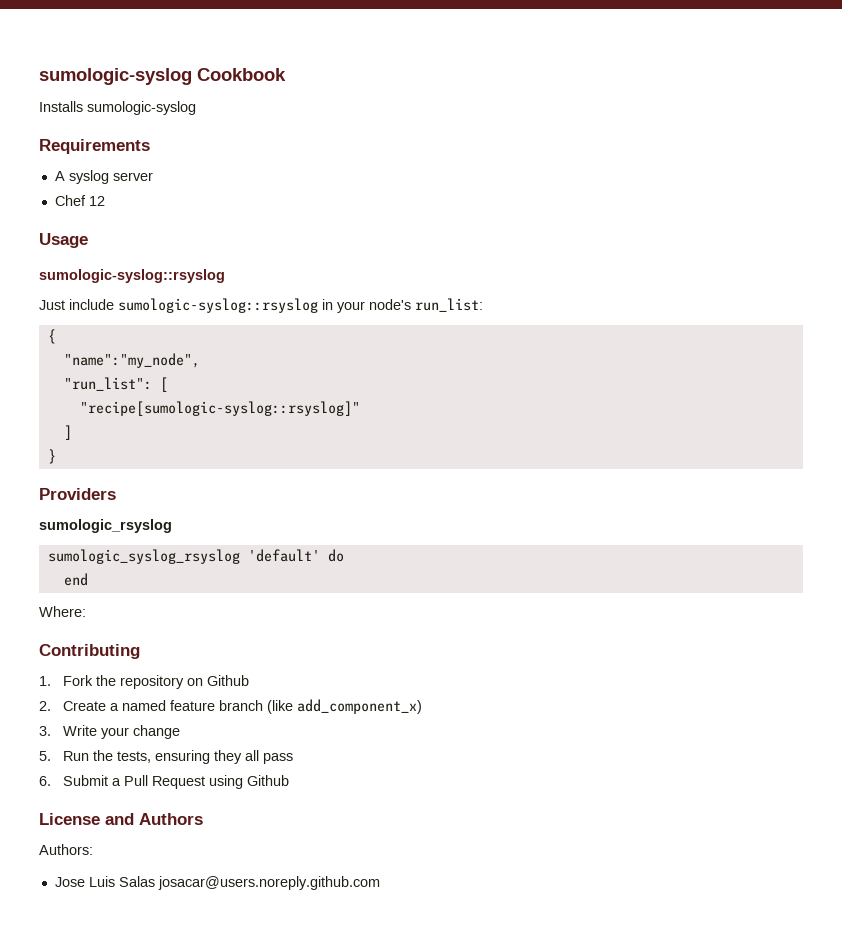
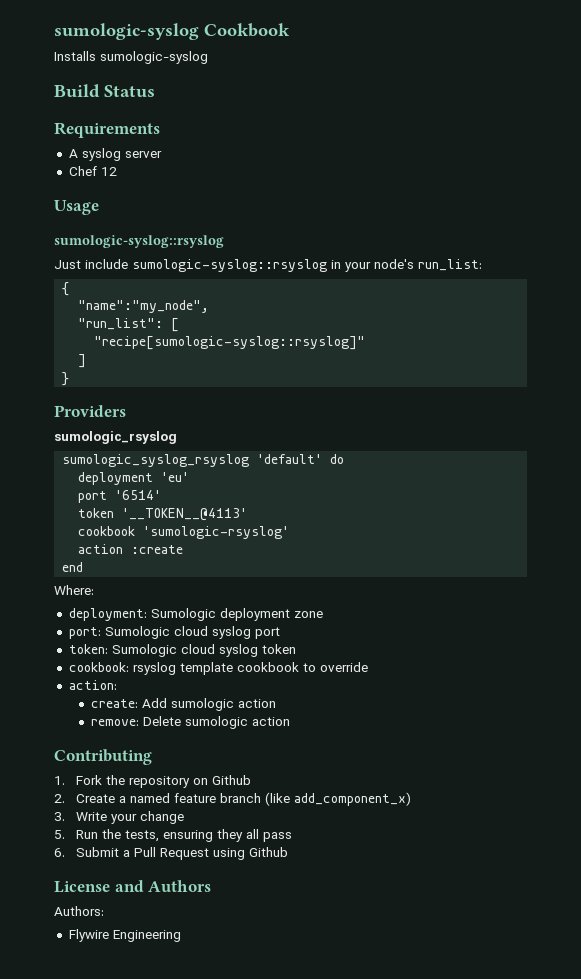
(196, 108) none -> [54,84,155,98] // Build Status
[63,573,88,586] [39,606,86,617] end // Where: -> [78,472,190,485] [78,490,162,503] [78,508,248,521] [78,526,290,539] [78,544,184,554] [62,562,84,572] [54,585,94,595] [68,608,323,621] [68,626,280,639] [68,644,296,657] [68,662,368,675] [68,680,117,690] [91,698,277,711] [91,716,291,729] deployment 'eu' // port '6514' // token '__TOKEN__@4113' // cookbook 'sumologic-rsyslog' // action :create // end // Where: // deployment: Sumologic deployment zone // port: Sumologic cloud syslog port // token: Sumologic cloud syslog token // cookbook: rsyslog template cookbook to override // action: // create: Add sumologic action // remove: Delete sumologic action
[54,876,380,890] Jose Luis Salas josacar@users.noreply.github.com -> [68,929,181,942] Flywire Engineering

